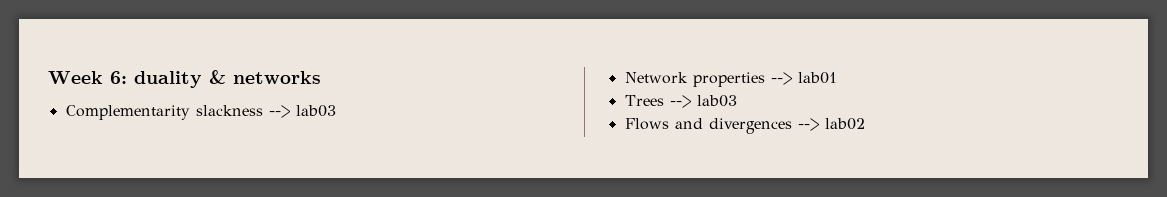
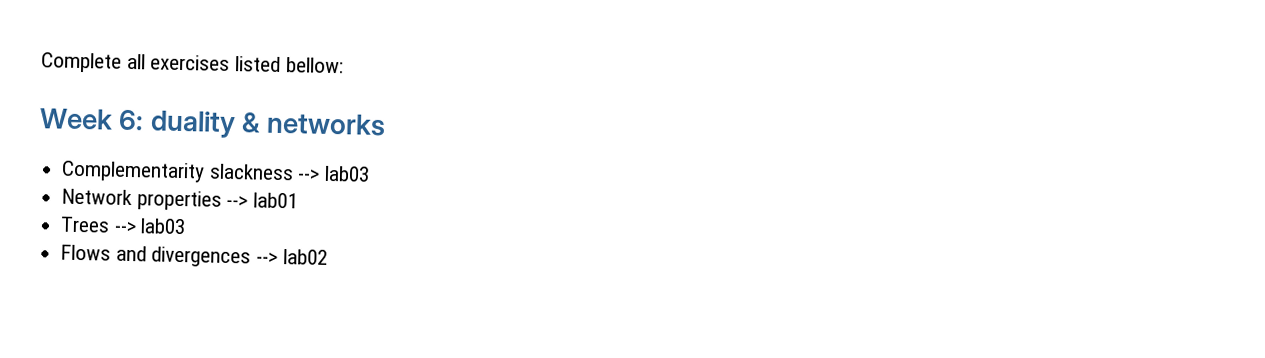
(48, 77) none -> [41,52,344,74] Complete all exercises listed bellow: //

